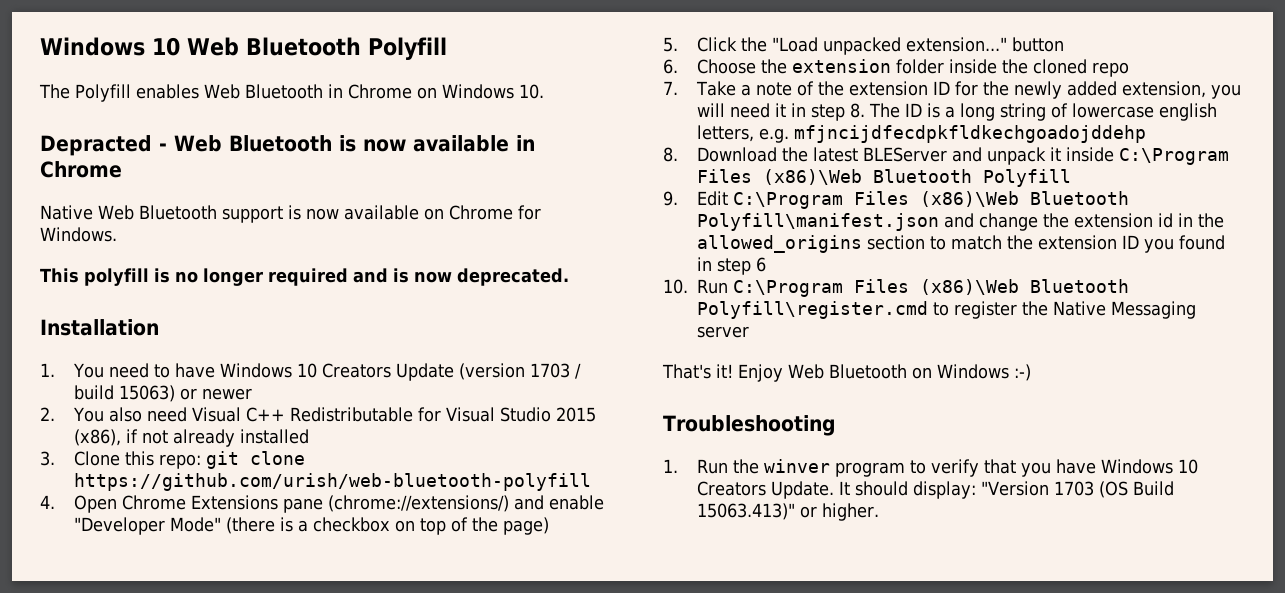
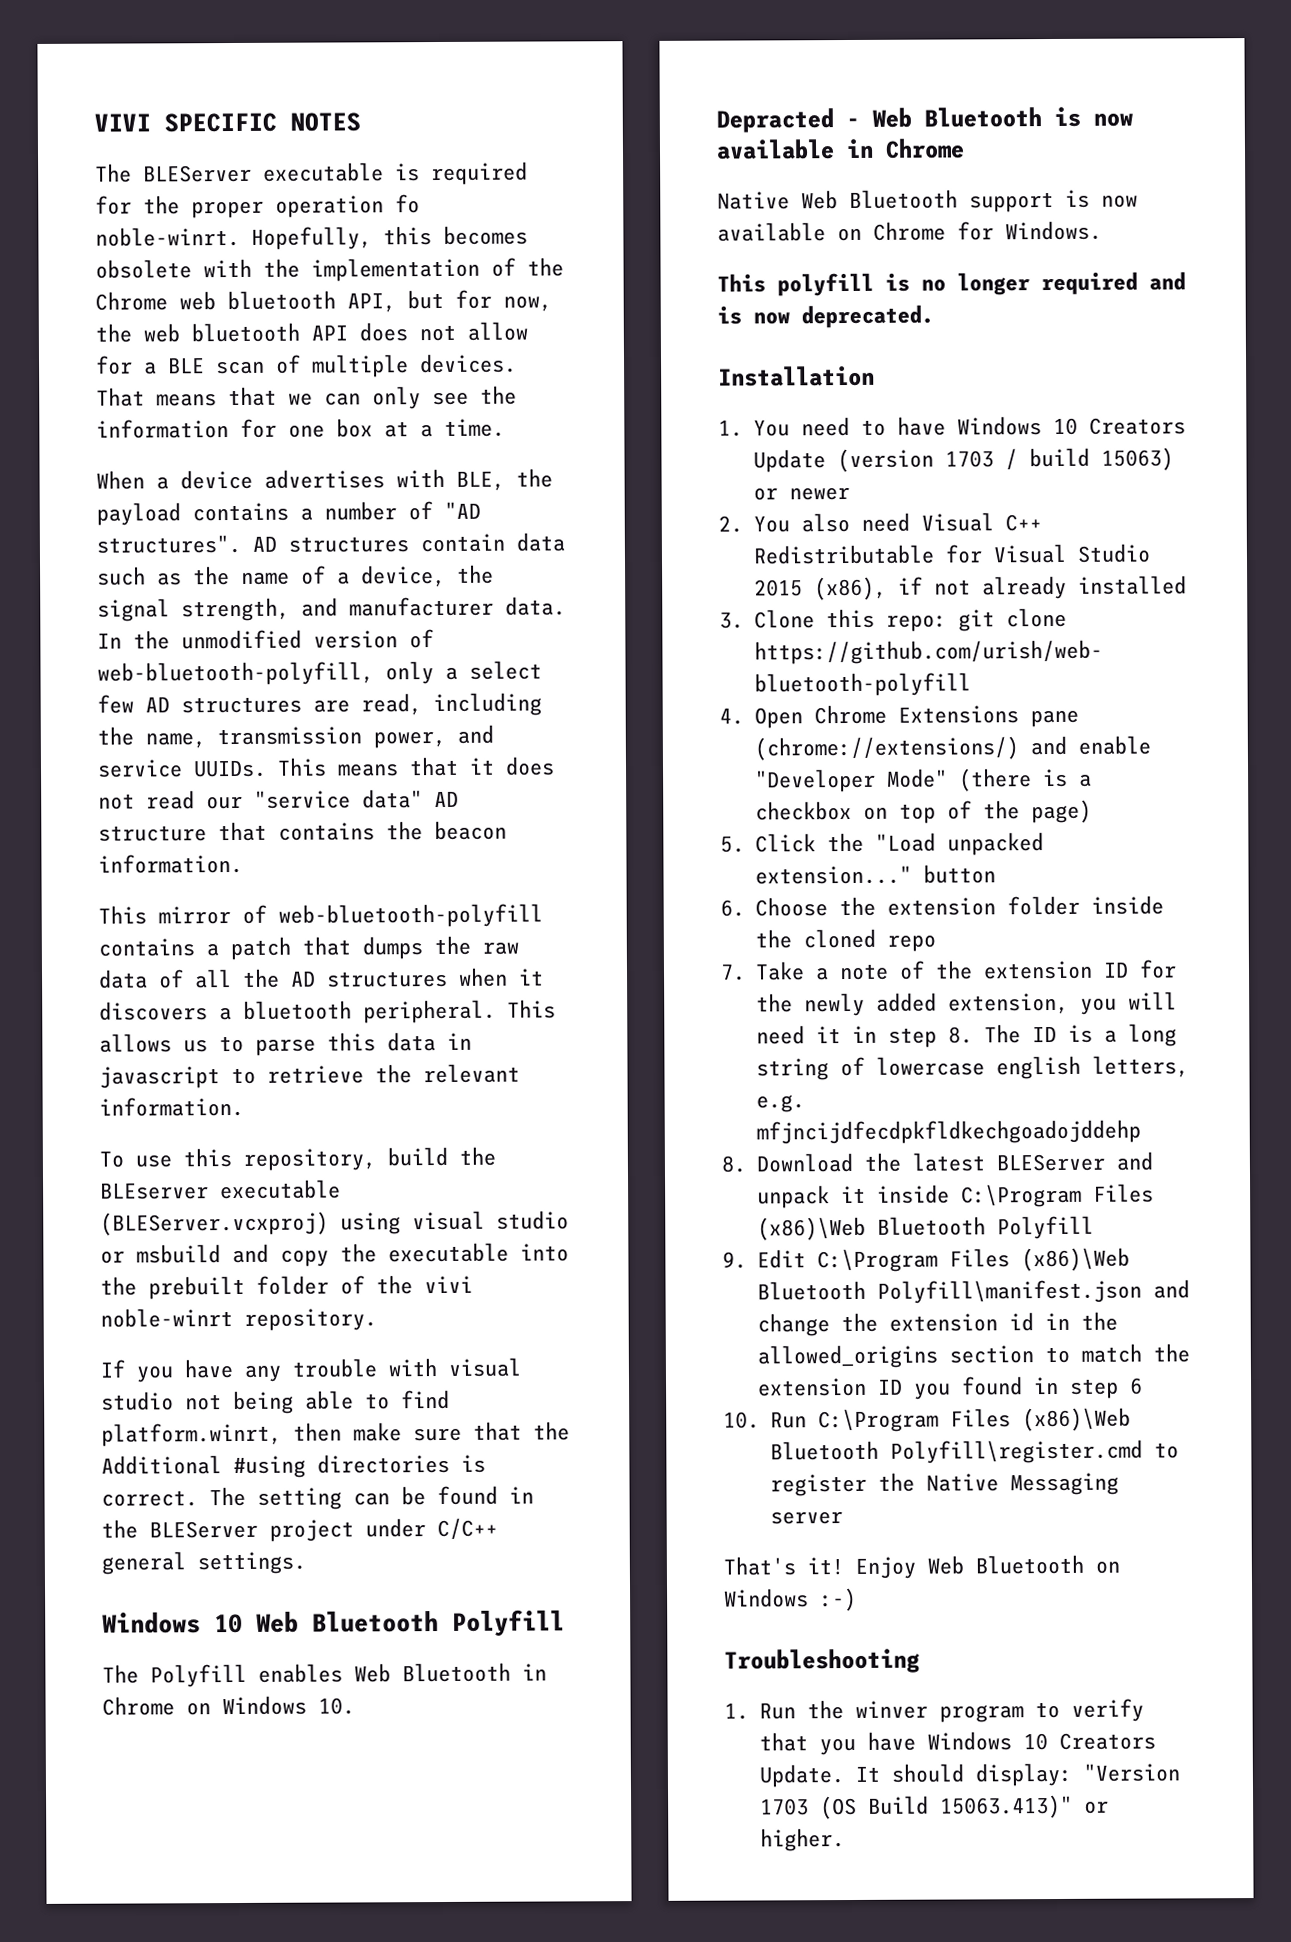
(40, 46) none -> [94,112,361,133] [95,161,528,186] [95,194,420,219] [95,225,528,250] [95,257,564,282] [95,289,552,313] [95,321,528,343] [95,353,517,378] [96,385,517,410] [96,418,505,439] [96,468,553,491] [96,501,481,526] [96,532,565,554] [97,564,494,588] [97,596,566,622] [97,629,434,650] [97,660,542,686] [97,692,542,717] [97,724,494,749] [97,756,555,778] [98,789,459,810] [98,820,507,842] [98,853,243,874] [98,903,543,928] [98,935,519,961] [98,967,544,989] [99,999,556,1024] [99,1032,472,1056] [99,1063,520,1089] [99,1096,244,1117] [99,1146,496,1171] [100,1179,341,1200] [100,1210,569,1236] [100,1242,569,1267] [100,1275,473,1300] [100,1308,377,1331] [100,1357,521,1383] [101,1389,450,1415] [101,1421,570,1447] [101,1453,486,1479] [101,1485,534,1510] [101,1517,498,1542] [101,1551,306,1575] VIVI SPECIFIC NOTES // The BLEServer executable is required for the proper operation fo noble-winrt. Hopefully, this becomes obsolete with the implementation of the Chrome web bluetooth API, but for now, the web bluetooth API does not allow for a BLE scan of multiple devices. That means that we can only see the information for one box at a time. // When a device advertises with BLE, the payload contains a number of "AD structures". AD structures contain data such as the name of a device, the signal strength, and manufacturer data. In the unmodified version of web-bluetooth-polyfill, only a select few AD structures are read, including the name, transmission power, and service UUIDs. This means that it does not read our "service data" AD structure that contains the beacon information. // This mirror of web-bluetooth-polyfill contains a patch that dumps the raw data of all the AD structures when it discovers a bluetooth peripheral. This allows us to parse this data in javascript to retrieve the relevant information. // To use this repository, build the BLEserver executable (BLEServer.vcxproj) using visual studio or msbuild and copy the executable into the prebuilt folder of the vivi noble-winrt repository. // If you have any trouble with visual studio not being able to find platform.winrt, then make sure that the Additional #using directories is correct. The setting can be found in the BLEServer project under C/C++ general settings. //

